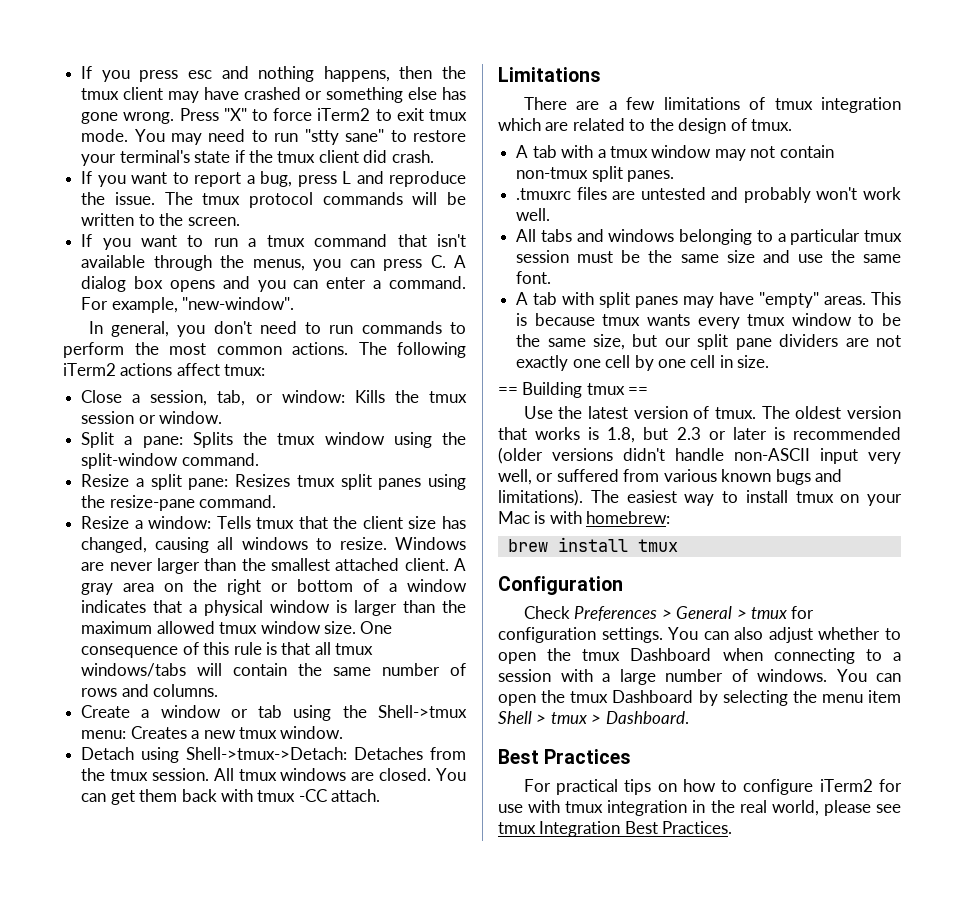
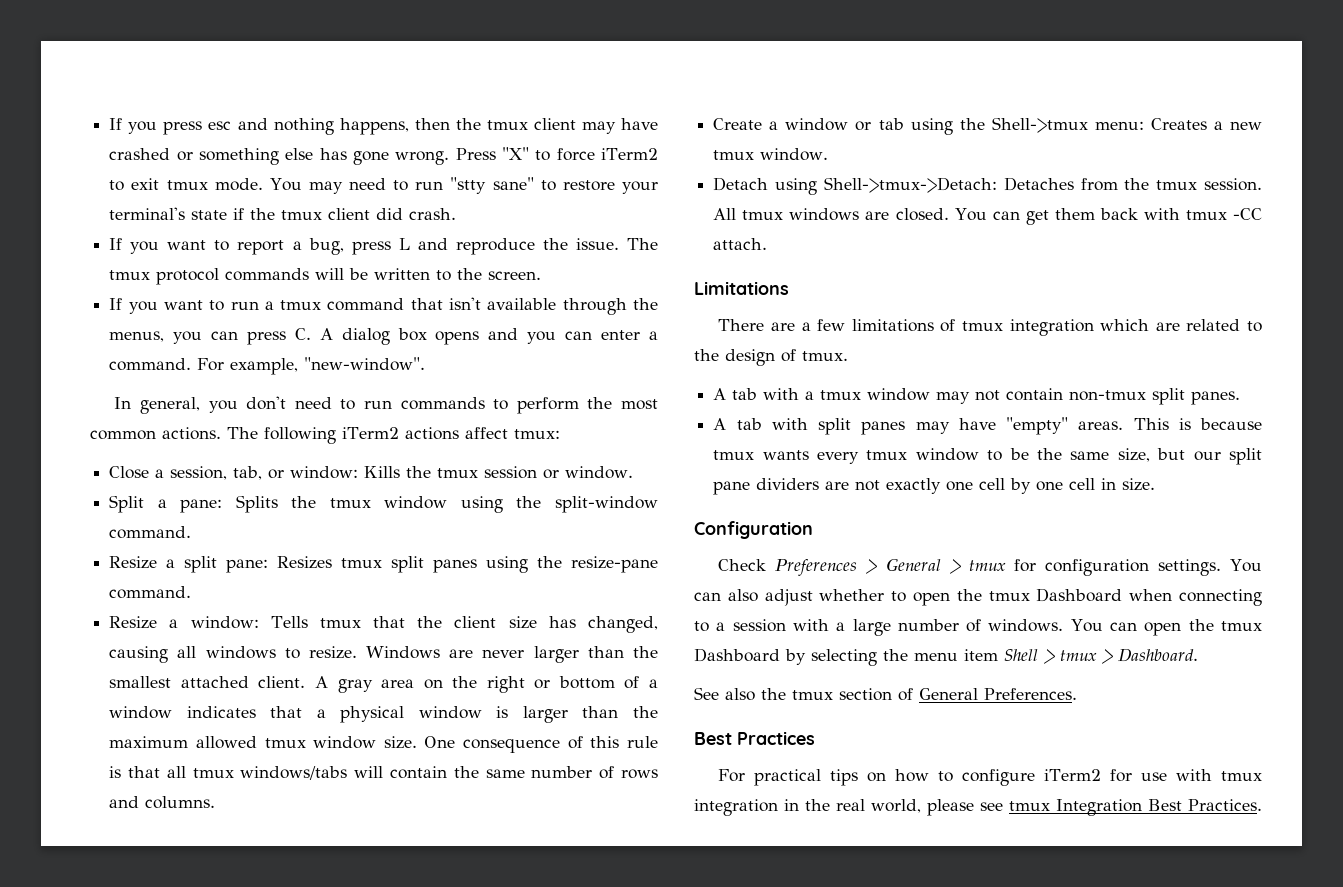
[516,187,901,203] [516,208,551,221] [516,229,902,245] [516,250,901,263] [516,271,552,284] // .tmuxrc files are untested and probably won't work well. // All tabs and windows belonging to a particular tmux session must be the same size and use the same font. -> (1241, 398) none
[498,382,649,398] [523,406,901,419] [498,427,901,443] [498,447,901,464] [498,469,843,485] [498,489,902,506] [498,511,671,524] [507,537,678,552] // == Building tmux == // Use the latest version of tmux. The oldest version that works is 1.8, but 2.3 or later is recommended (older versions didn't handle non-ASCII input very well, or suffered from various known bugs and limitations). The easiest way to install tmux on your Mac is with homebrew: // brew install tmux -> (1156, 484) none
(689, 717) none -> [694,687,1077,701] // See also the tmux section of General Preferences.

